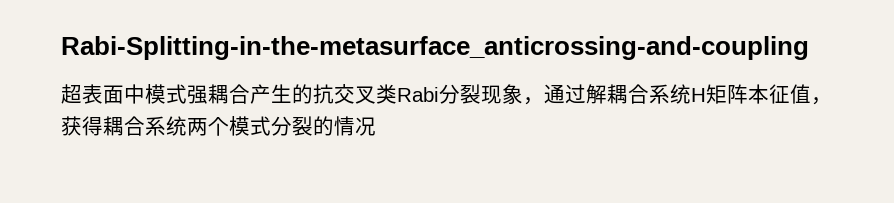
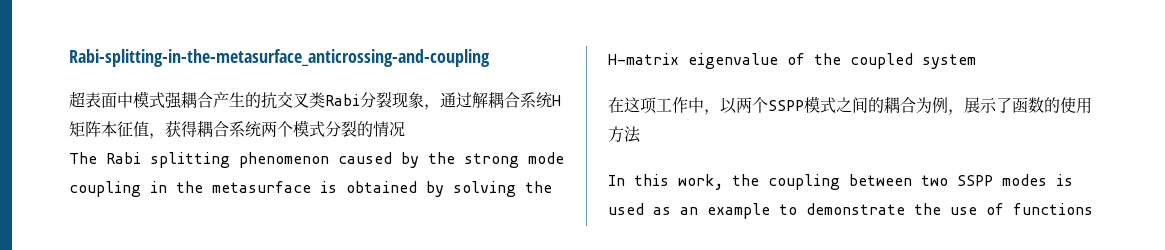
[61,36,809,60] Rabi-Splitting-in-the-metasurface_anticrossing-and-coupling -> [69,49,490,67] Rabi-splitting-in-the-metasurface_anticrossing-and-coupling
(376, 126) none -> [69,152,564,168] [69,181,552,197] [608,53,976,69] [608,96,1092,115] [608,126,641,143] [608,174,1073,190] [608,203,1093,219] // The Rabi splitting phenomenon caused by the strong mode coupling in the metasurface is obtained by solving the H-matrix eigenvalue of the coupled system // 在这项工作中，以两个SSPP模式之间的耦合为例，展示了函数的使用方法 // In this work, the coupling between two SSPP modes is used as an example to demonstrate the use of functions

